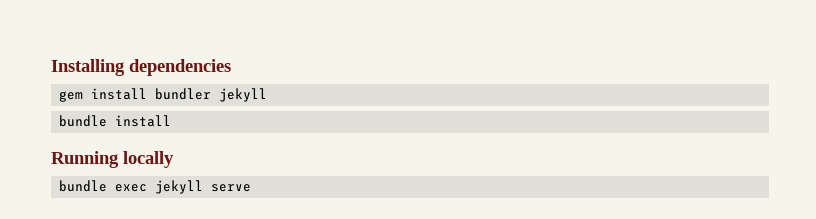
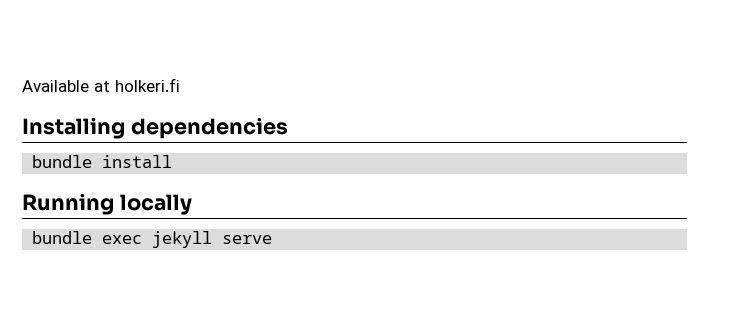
(51, 67) none -> [22,78,180,92] Available at holkeri.fi //
[59,88,268,102] // gem install bundler jekyll -> (288, 128) none

